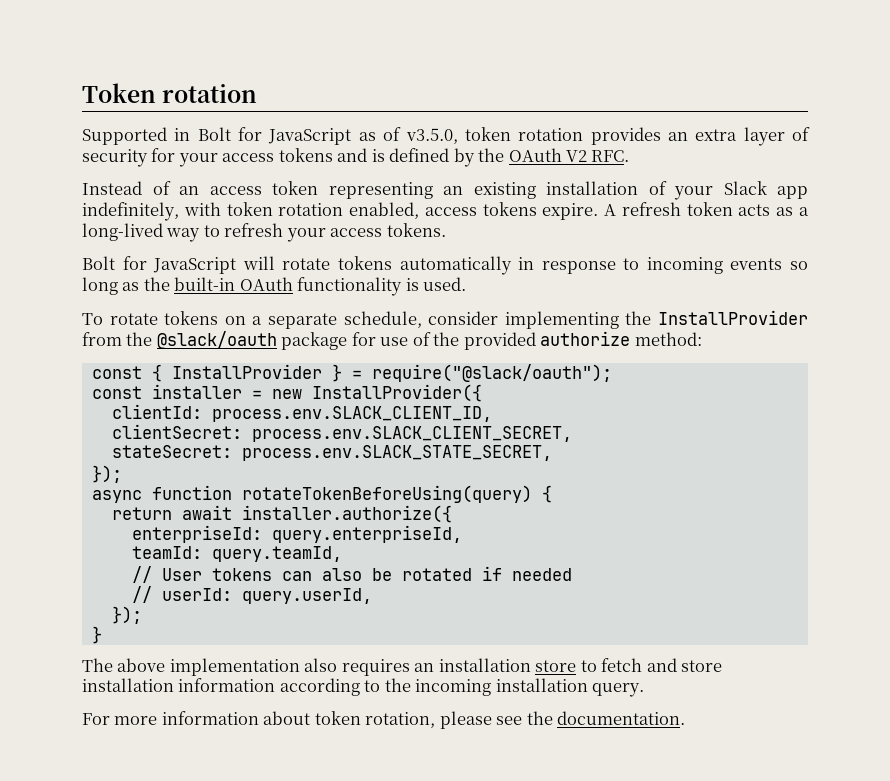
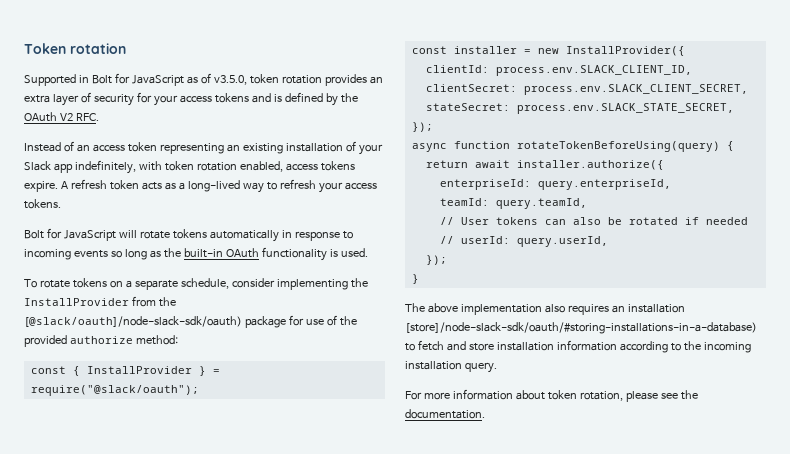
[156,331,277,349] @slack/oauth -> [24,316,242,327] [@slack/oauth]/node-slack-sdk/oauth)
[535,660,577,672] store -> [405,322,757,334] [store]/node-slack-sdk/oauth/#storing-installations-in-a-database)

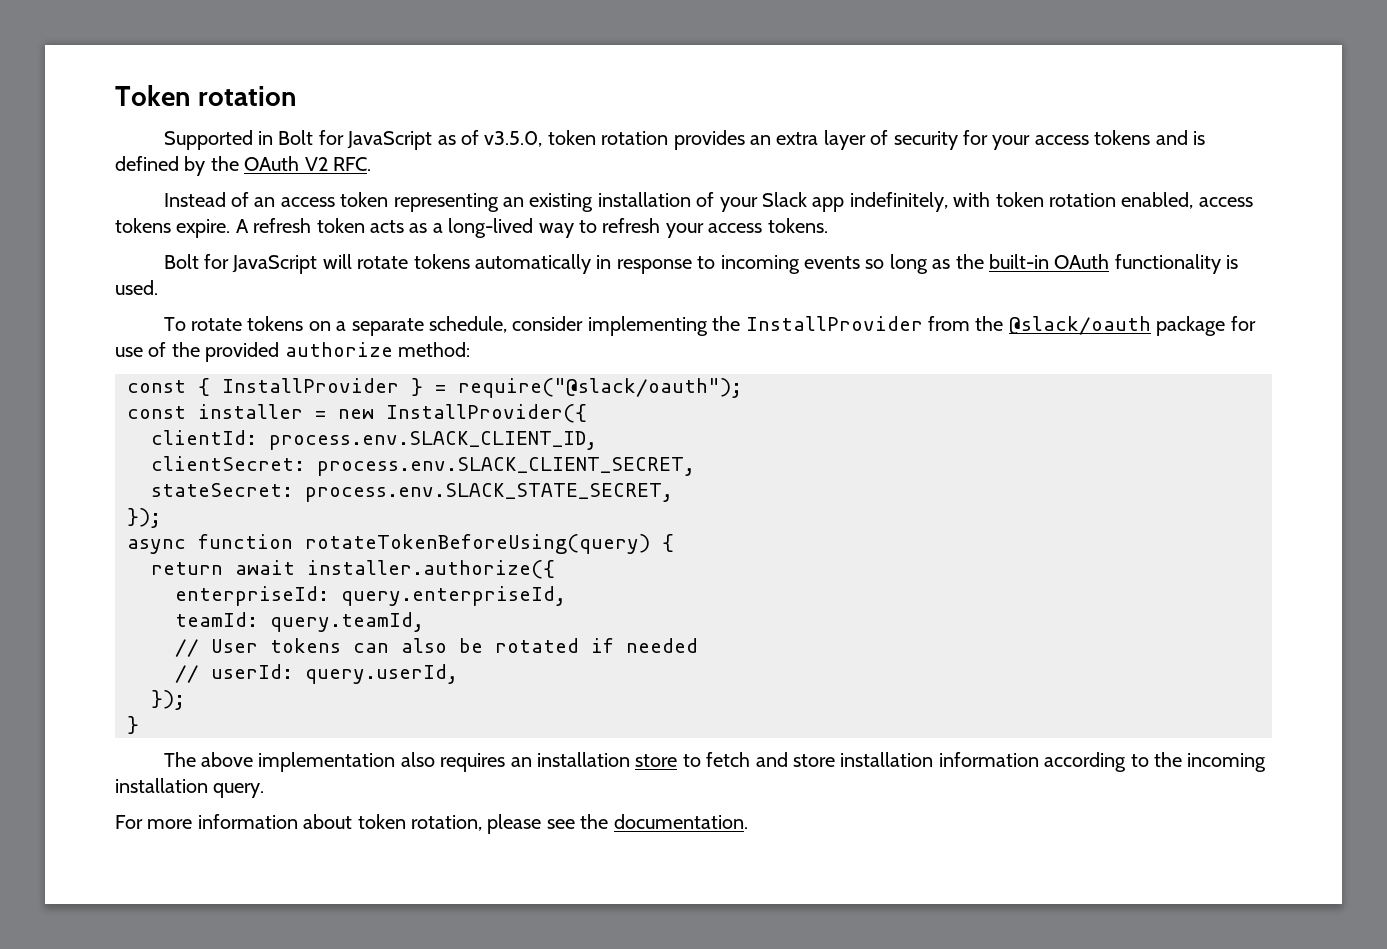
[24,316,242,327] [@slack/oauth]/node-slack-sdk/oauth) -> [1008,316,1151,335] @slack/oauth
[405,322,757,334] [store]/node-slack-sdk/oauth/#storing-installations-in-a-database) -> [635,754,678,767] store

